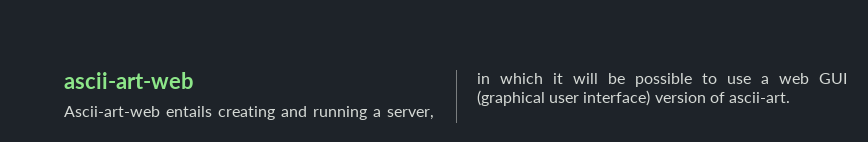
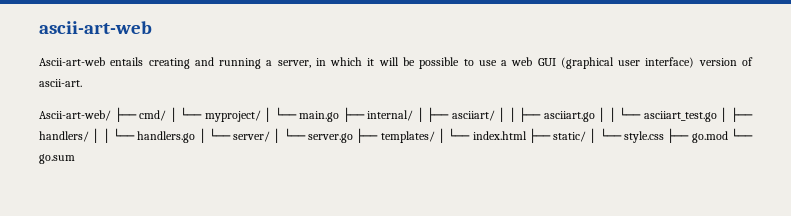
(790, 97) none -> [39,107,754,122] [39,128,754,143] [39,154,75,164] // Ascii-art-web/ ├── cmd/ │ └── myproject/ │ └── main.go ├── internal/ │ ├── asciiart/ │ │ ├── asciiart.go │ │ └── asciiart_test.go │ ├── handlers/ │ │ └── handlers.go │ └── server/ │ └── server.go ├── templates/ │ └── index.html ├── static/ │ └── style.css ├── go.mod └── go.sum

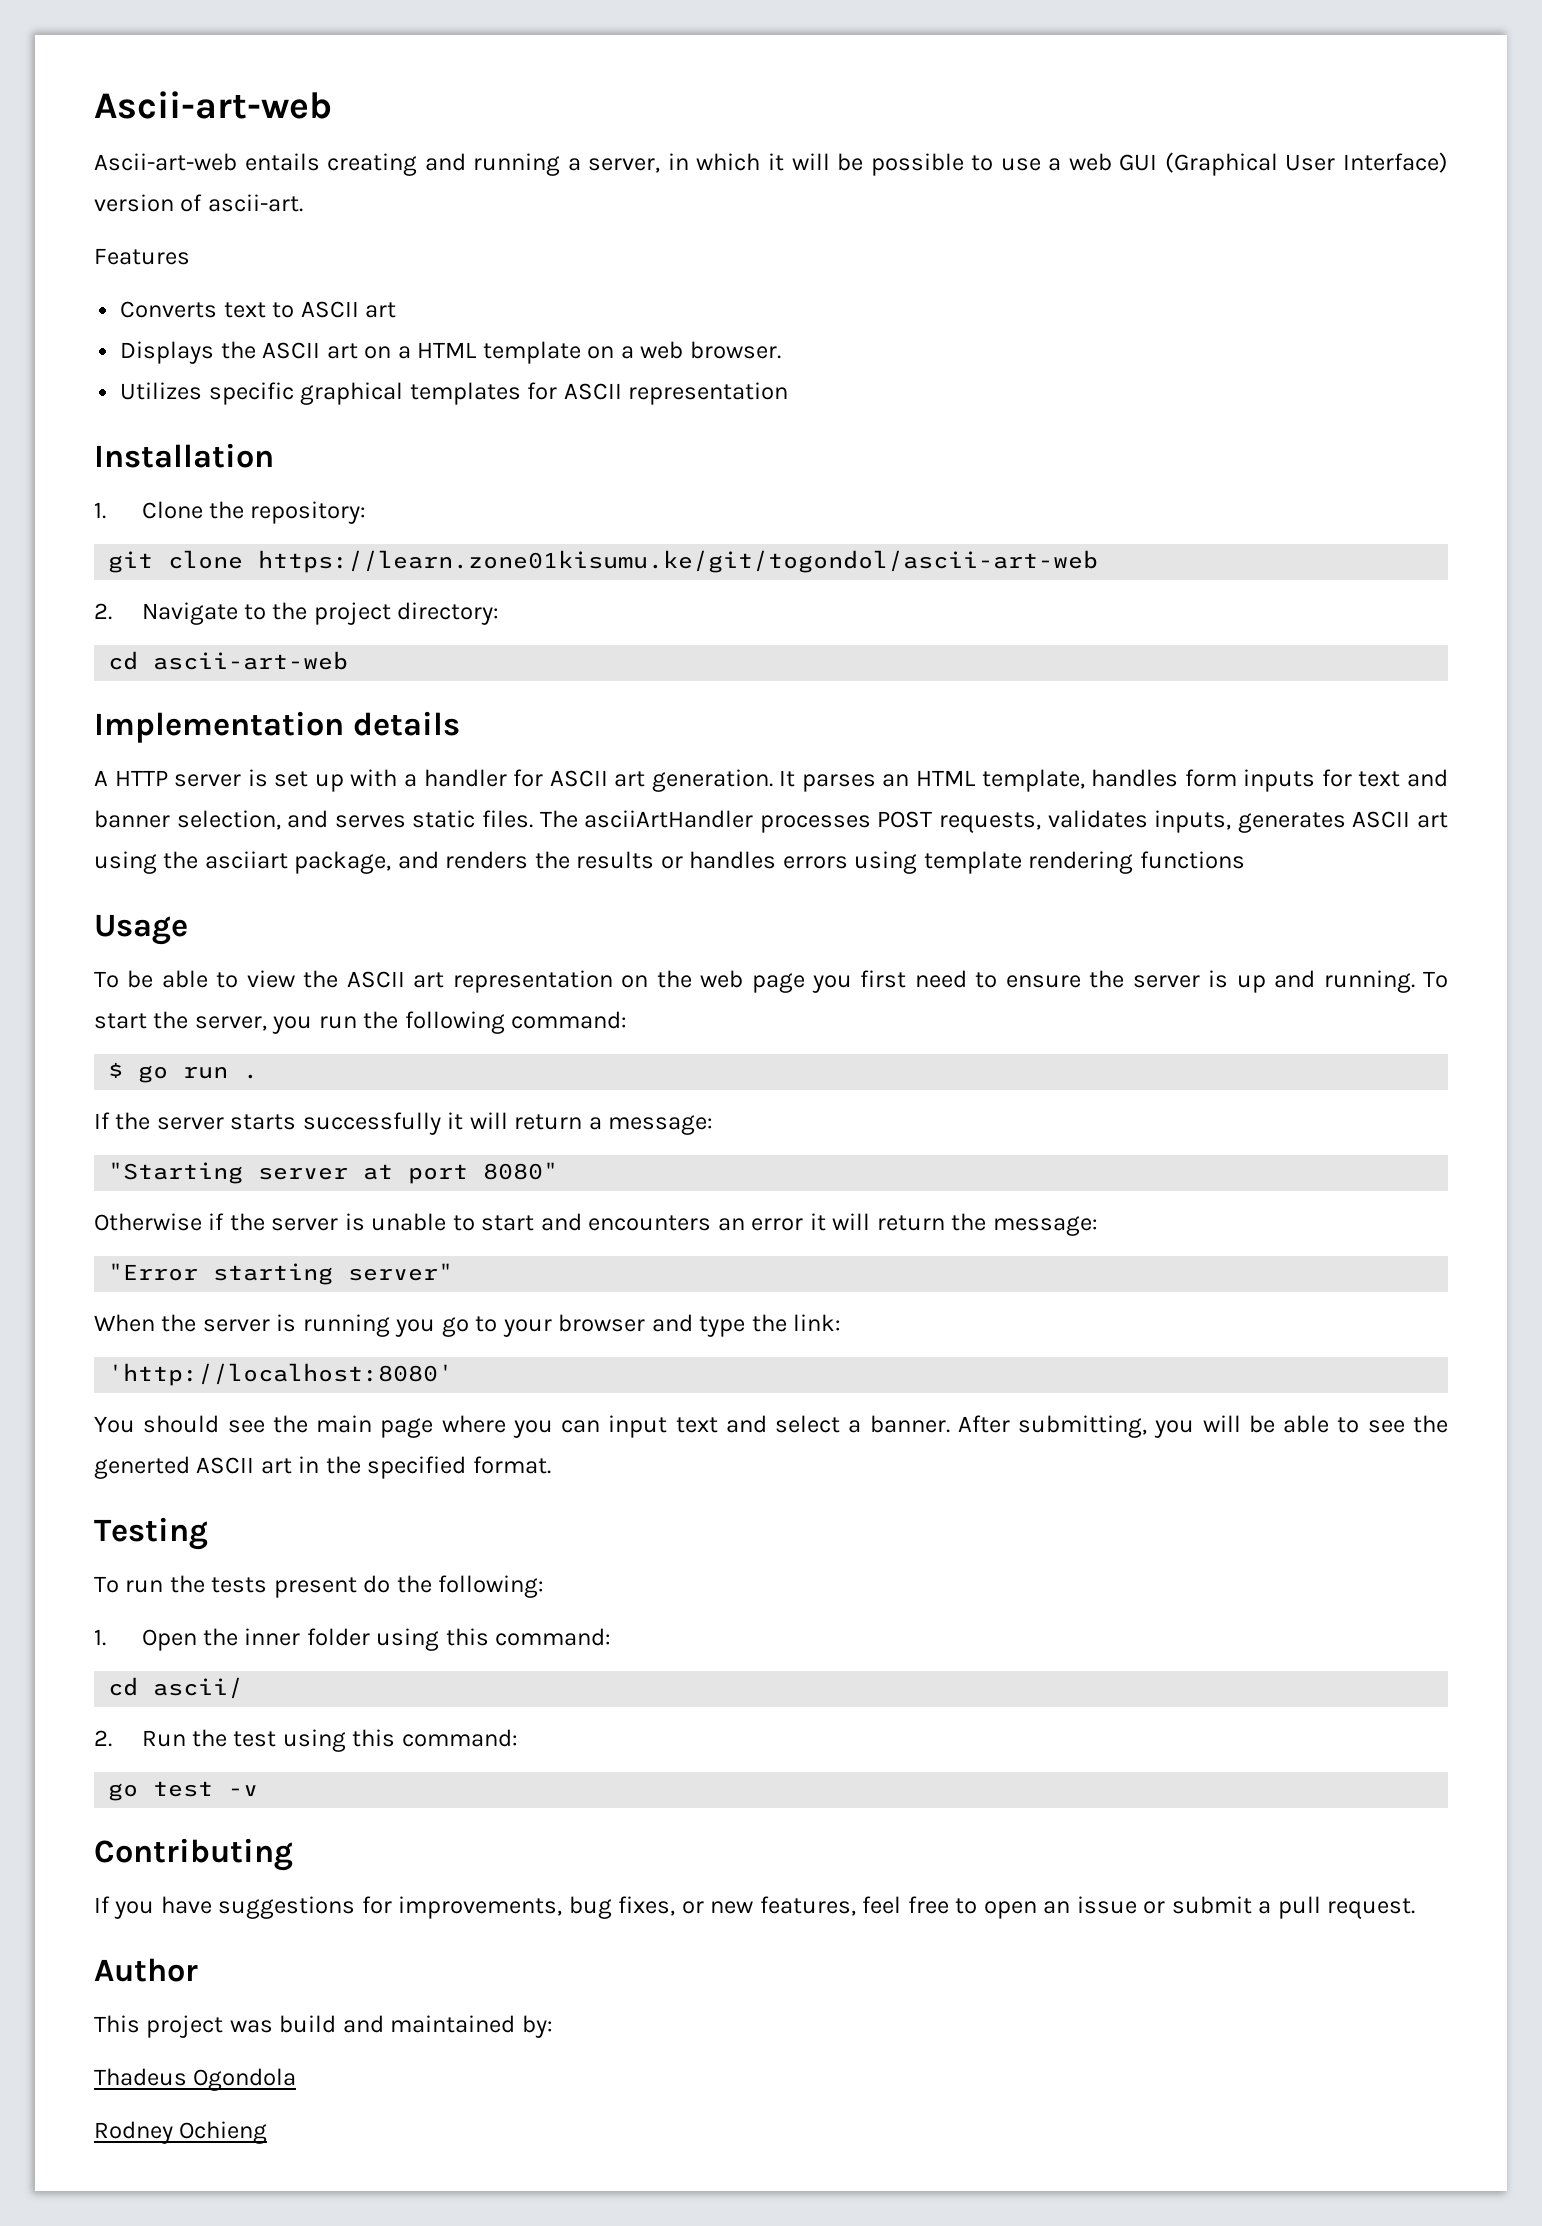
[39,21,152,34] ascii-art-web -> [94,91,332,119] Ascii-art-web
[560,57,695,69] (graphical user interface) -> [1164,152,1448,176] (Graphical User Interface)
[39,107,754,122] [39,128,754,143] [39,154,75,164] Ascii-art-web/ ├── cmd/ │ └── myproject/ │ └── main.go ├── internal/ │ ├── asciiart/ │ │ ├── asciiart.go │ │ └── asciiart_test.go │ ├── handlers/ │ │ └── handlers.go │ └── server/ │ └── server.go ├── templates/ │ └── index.html ├── static/ │ └── style.css ├── go.mod └── go.sum -> [94,248,190,265] [120,301,397,318] [120,341,781,364] [120,382,789,405] [94,443,274,468] [94,501,367,524] [108,550,1099,573] [94,602,500,625] [108,651,349,670] [94,711,460,743] [94,769,1448,792] [94,810,1448,833] [94,851,1245,874] [94,914,188,945] [94,970,1448,993] [94,1011,628,1034] [108,1062,259,1083] [94,1112,714,1135] [108,1162,559,1184] [94,1213,1098,1236] [108,1263,454,1285] [94,1314,842,1337] [108,1363,454,1386] [94,1415,1449,1438] [94,1456,551,1479] [94,1517,208,1550] [94,1575,545,1598] [94,1628,612,1651] [108,1677,244,1699] [94,1729,518,1752] [108,1781,259,1801] [94,1838,293,1871] [94,1896,1416,1919] [94,1958,198,1982] [94,2015,553,2038] [94,2068,297,2091] [94,2121,268,2144] Features // Converts text to ASCII art // Displays the ASCII art on a HTML template on a web browser. // Utilizes specific graphical templates for ASCII representation // Installation // 1. Clone the repository: // git clone https://learn.zone01kisumu.ke/git/togondol/ascii-art-web // 2. Navigate to the project directory: // cd ascii-art-web // Implementation details // A HTTP server is set up with a handler for ASCII art generation. It parses an HTML template, handles form inputs for text and banner selection, and serves static files. The asciiArtHandler processes POST requests, validates inputs, generates ASCII art using the asciiart package, and renders the results or handles errors using template rendering functions // Usage // To be able to view the ASCII art representation on the web page you first need to ensure the server is up and running. To start the server, you run the following command: // $ go run . // If the server starts successfully it will return a message: // "Starting server at port 8080" // Otherwise if the server is unable to start and encounters an error it will return the message: // "Error starting server" // When the server is running you go to your browser and type the link: // 'http://localhost:8080' // You should see the main page where you can input text and select a banner. After submitting, you will be able to see the generted ASCII art in the specified format. // Testing // To run the tests present do the following: // 1. Open the inner folder using this command: // cd ascii/ // 2. Run the test using this command: // go test -v // Contributing // If you have suggestions for improvements, bug fixes, or new features, feel free to open an issue or submit a pull request. // Author // This project was build and maintained by: // Thadeus Ogondola // Rodney Ochieng

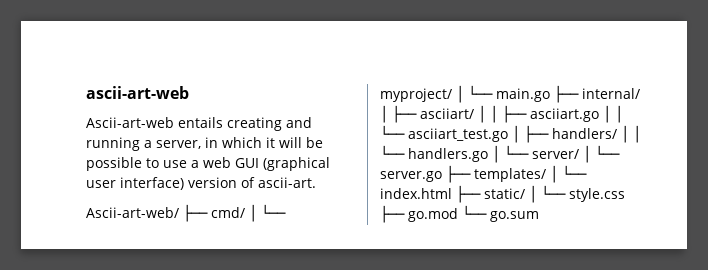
[94,91,332,119] Ascii-art-web -> [86,86,189,99] ascii-art-web
[1164,152,1448,176] (Graphical User Interface) -> [263,157,330,171] [86,177,184,190] (graphical user interface)
[94,248,190,265] [120,301,397,318] [120,341,781,364] [120,382,789,405] [94,443,274,468] [94,501,367,524] [108,550,1099,573] [94,602,500,625] [108,651,349,670] [94,711,460,743] [94,769,1448,792] [94,810,1448,833] [94,851,1245,874] [94,914,188,945] [94,970,1448,993] [94,1011,628,1034] [108,1062,259,1083] [94,1112,714,1135] [108,1162,559,1184] [94,1213,1098,1236] [108,1263,454,1285] [94,1314,842,1337] [108,1363,454,1386] [94,1415,1449,1438] [94,1456,551,1479] [94,1517,208,1550] [94,1575,545,1598] [94,1628,612,1651] [108,1677,244,1699] [94,1729,518,1752] [108,1781,259,1801] [94,1838,293,1871] [94,1896,1416,1919] [94,1958,198,1982] [94,2015,553,2038] [94,2068,297,2091] [94,2121,268,2144] Features // Converts text to ASCII art // Displays the ASCII art on a HTML template on a web browser. // Utilizes specific graphical templates for ASCII representation // Installation // 1. Clone the repository: // git clone https://learn.zone01kisumu.ke/git/togondol/ascii-art-web // 2. Navigate to the project directory: // cd ascii-art-web // Implementation details // A HTTP server is set up with a handler for ASCII art generation. It parses an HTML template, handles form inputs for text and banner selection, and serves static files. The asciiArtHandler processes POST requests, validates inputs, generates ASCII art using the asciiart package, and renders the results or handles errors using template rendering functions // Usage // To be able to view the ASCII art representation on the web page you first need to ensure the server is up and running. To start the server, you run the following command: // $ go run . // If the server starts successfully it will return a message: // "Starting server at port 8080" // Otherwise if the server is unable to start and encounters an error it will return the message: // "Error starting server" // When the server is running you go to your browser and type the link: // 'http://localhost:8080' // You should see the main page where you can input text and select a banner. After submitting, you will be able to see the generted ASCII art in the specified format. // Testing // To run the tests present do the following: // 1. Open the inner folder using this command: // cd ascii/ // 2. Run the test using this command: // go test -v // Contributing // If you have suggestions for improvements, bug fixes, or new features, feel free to open an issue or submit a pull request. // Author // This project was build and maintained by: // Thadeus Ogondola // Rodney Ochieng -> [86,204,286,222] [380,85,640,103] [380,105,623,123] [380,125,641,143] [380,145,620,163] [380,165,587,183] [380,185,625,203] [380,205,539,223] Ascii-art-web/ ├── cmd/ │ └── myproject/ │ └── main.go ├── internal/ │ ├── asciiart/ │ │ ├── asciiart.go │ │ └── asciiart_test.go │ ├── handlers/ │ │ └── handlers.go │ └── server/ │ └── server.go ├── templates/ │ └── index.html ├── static/ │ └── style.css ├── go.mod └── go.sum

